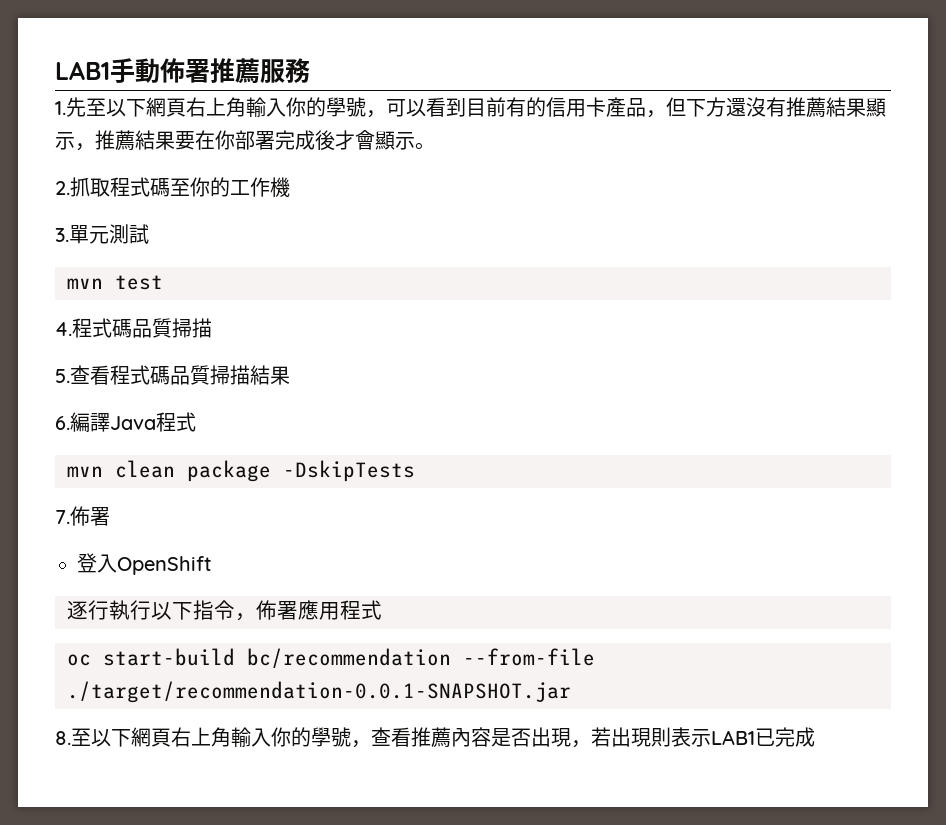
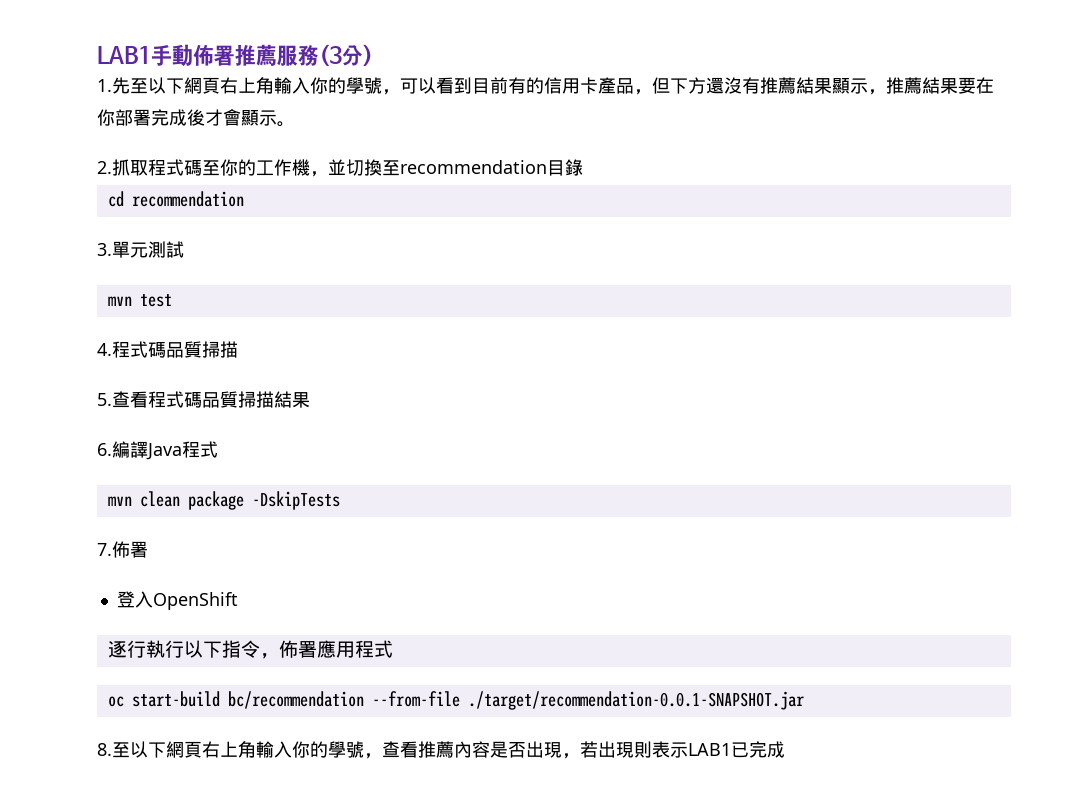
(310, 70) none -> [319,44,373,67] (3分)
(290, 187) none -> [310,159,583,177] [107,191,244,207] ，並切換至recommendation目錄 // cd recommendation

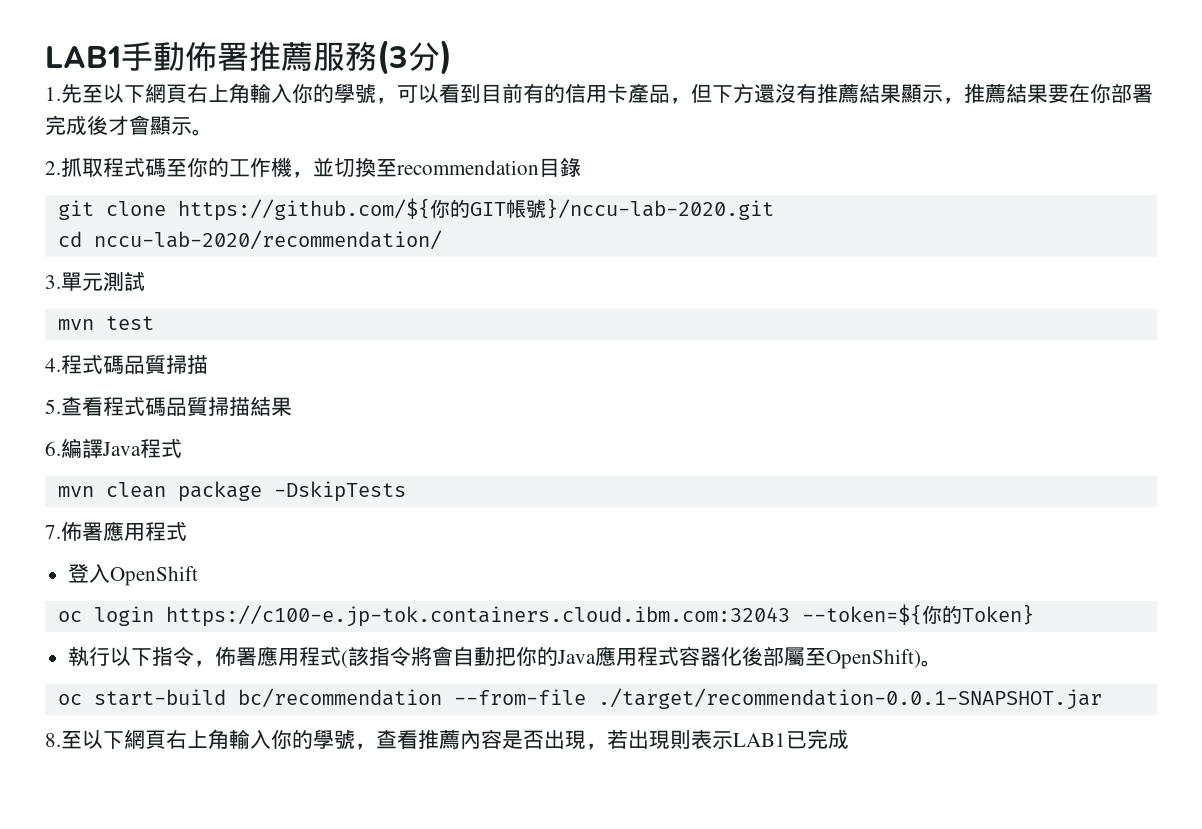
(583, 167) none -> [57,198,774,221] // git clone https://github.com/${你的GIT帳號}/nccu-lab-2020.git
[131,191,244,207] recommendation -> [93,230,442,250] nccu-lab-2020/recommendation/
(148, 549) none -> [103,521,187,541] 應用程式
[107,640,146,658] 逐行 -> [57,604,1034,627] oc login https://c100-e.jp-tok.containers.cloud.ibm.com:32043 --token=${你的Token} //
(393, 649) none -> [341,646,943,669] (該指令將會自動把你的Java應用程式容器化後部屬至OpenShift)。

